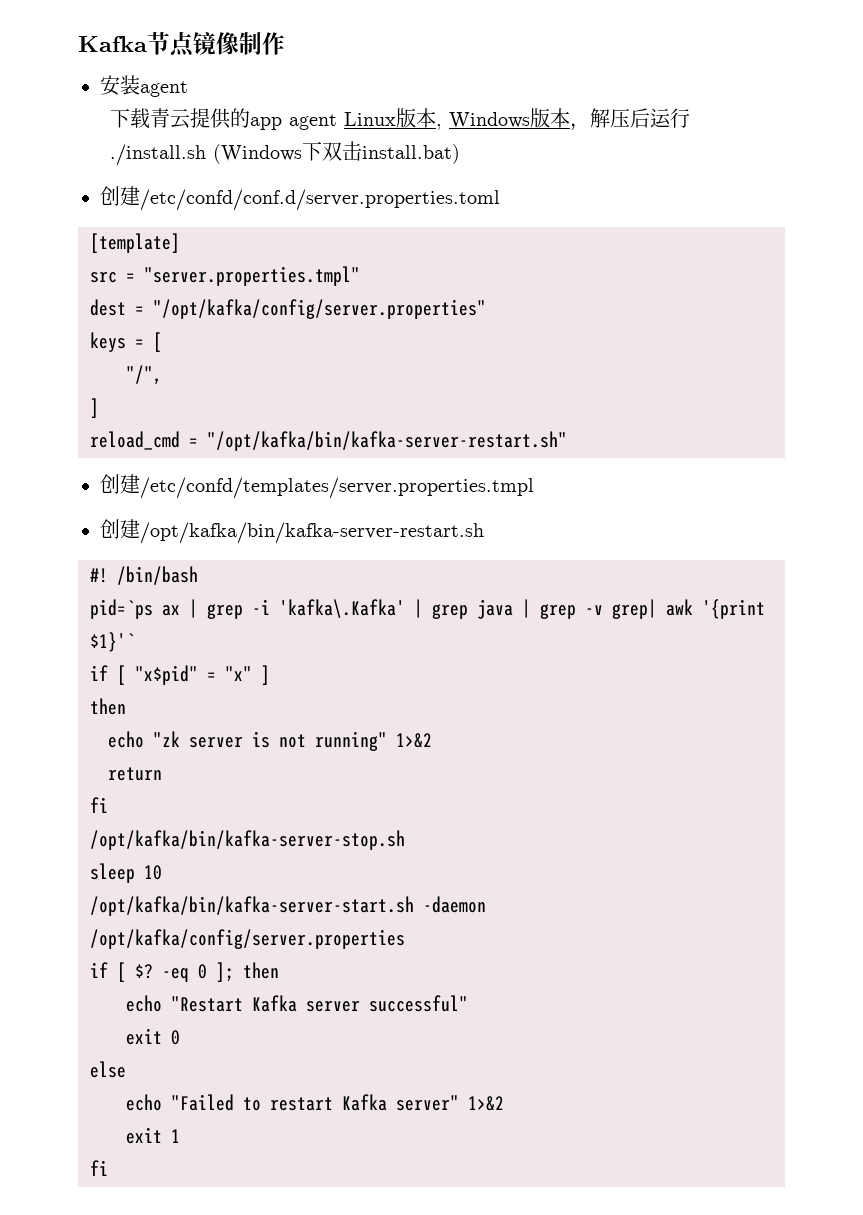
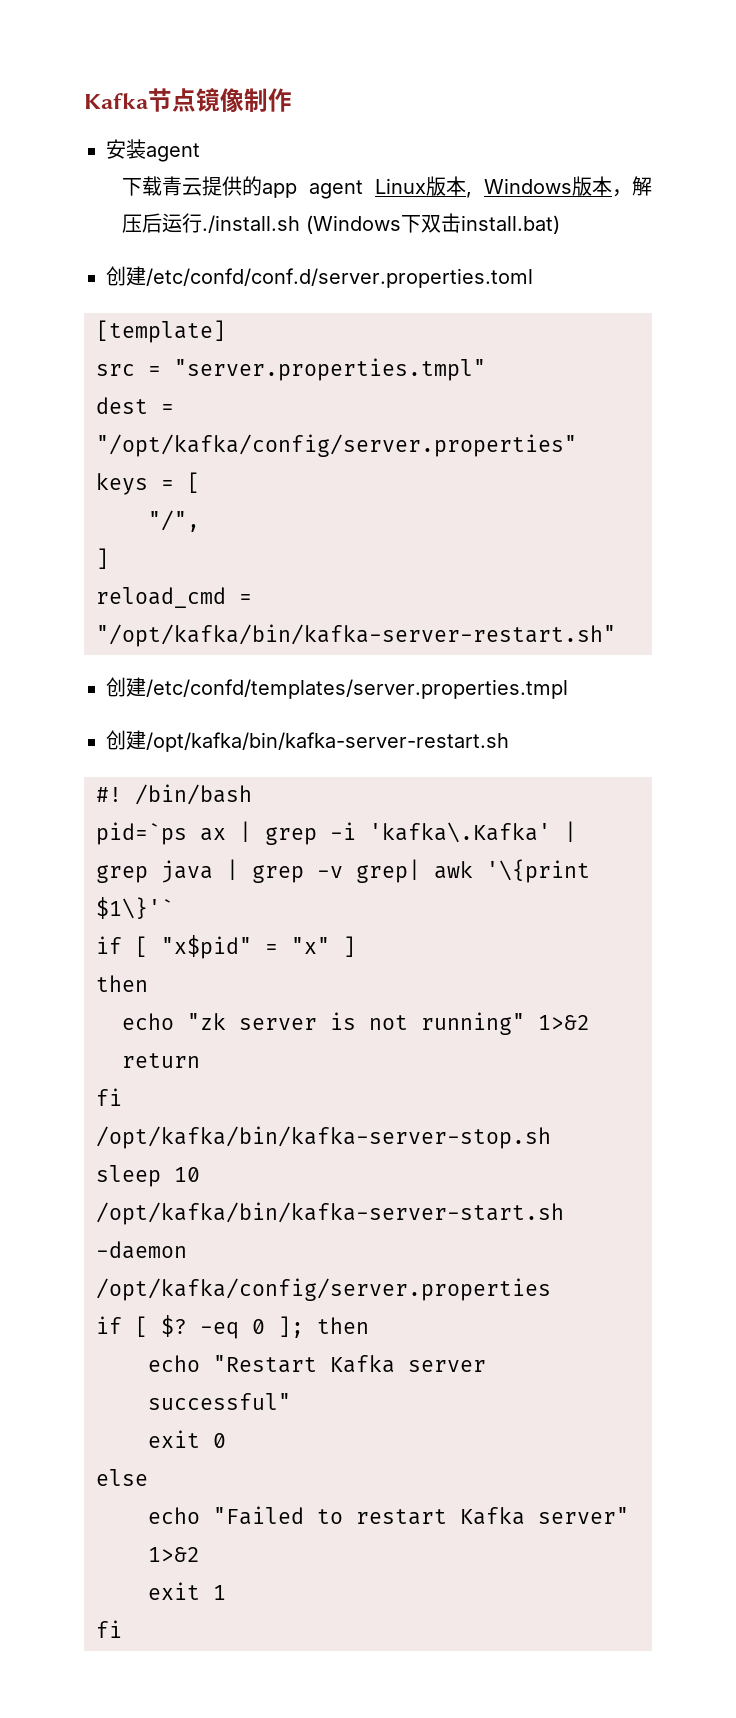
[702,599,765,619] [90,632,135,652] '{print $1}'` -> [486,859,590,883] [96,897,174,919] '\{print $1\}'`

